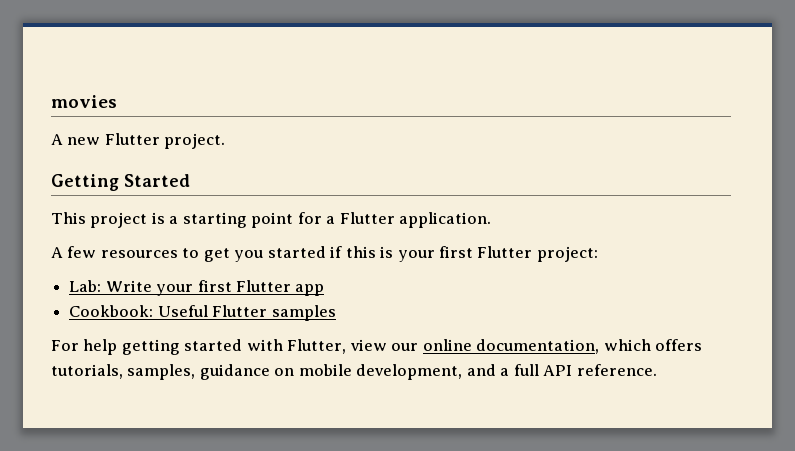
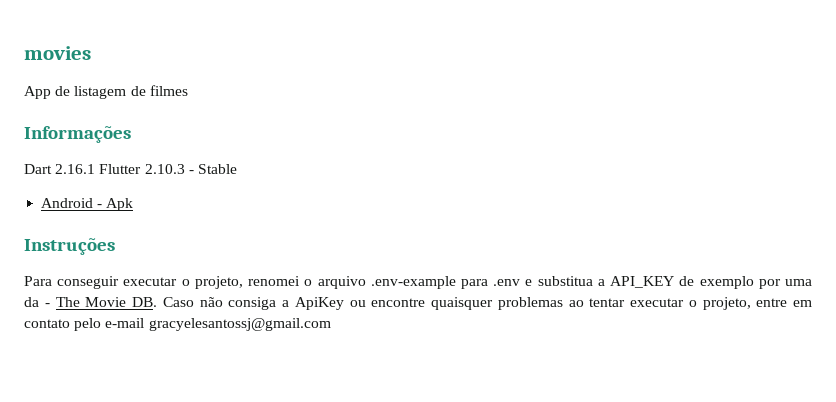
[51,133,226,149] [51,174,190,191] [51,212,492,228] [51,246,598,262] [69,280,325,296] [69,305,336,321] [51,339,703,355] [51,364,657,380] A new Flutter project. // Getting Started // This project is a starting point for a Flutter application. // A few resources to get you started if this is your first Flutter project: // Lab: Write your first Flutter app // Cookbook: Useful Flutter samples // For help getting started with Flutter, view our online documentation, which offers tutorials, samples, guidance on mobile development, and a full API reference. -> [24,85,188,99] [24,126,131,143] [24,164,237,174] [41,198,134,211] [24,238,115,255] [24,276,812,289] [24,297,812,310] [24,318,331,331] App de listagem de filmes // Informações // Dart 2.16.1 Flutter 2.10.3 - Stable // Android - Apk // Instruções // Para conseguir executar o projeto, renomei o arquivo .env-example para .env e substitua a API_KEY de exemplo por uma da - The Movie DB. Caso não consiga a ApiKey ou encontre quaisquer problemas ao tentar executar o projeto, entre em contato pelo e-mail gracyelesantossj@gmail.com

